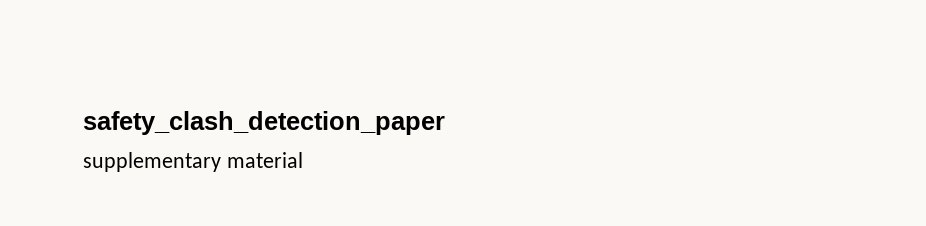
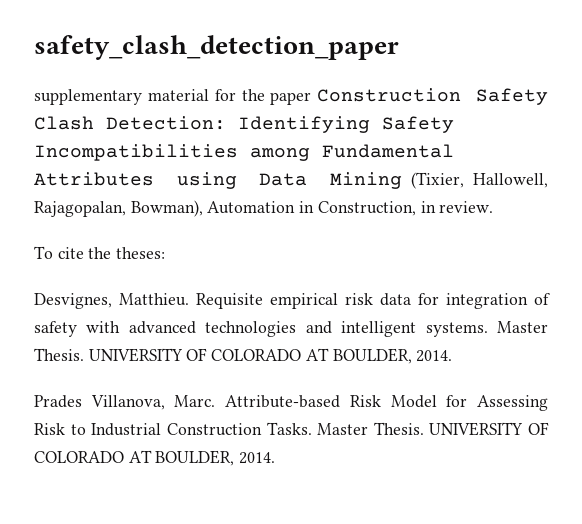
(303, 160) none -> [214,88,548,105] [34,116,454,133] [34,144,454,161] [34,172,548,189] [34,200,494,217] [34,246,166,259] [34,293,550,309] [34,321,548,337] [34,348,453,364] [34,395,548,411] [34,422,549,436] [34,450,276,466] for the paper Construction Safety Clash Detection: Identifying Safety Incompatibilities among Fundamental Attributes using Data Mining (Tixier, Hallowell, Rajagopalan, Bowman), Automation in Construction, in review. // To cite the theses: // Desvignes, Matthieu. Requisite empirical risk data for integration of safety with advanced technologies and intelligent systems. Master Thesis. UNIVERSITY OF COLORADO AT BOULDER, 2014. // Prades Villanova, Marc. Attribute-based Risk Model for Assessing Risk to Industrial Construction Tasks. Master Thesis. UNIVERSITY OF COLORADO AT BOULDER, 2014.

